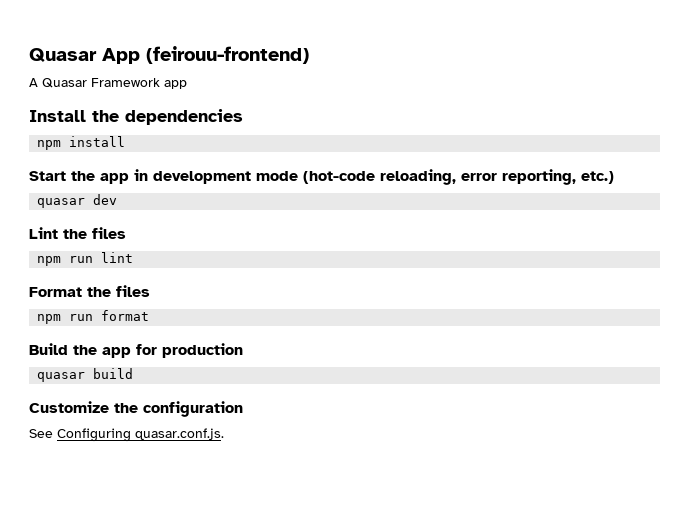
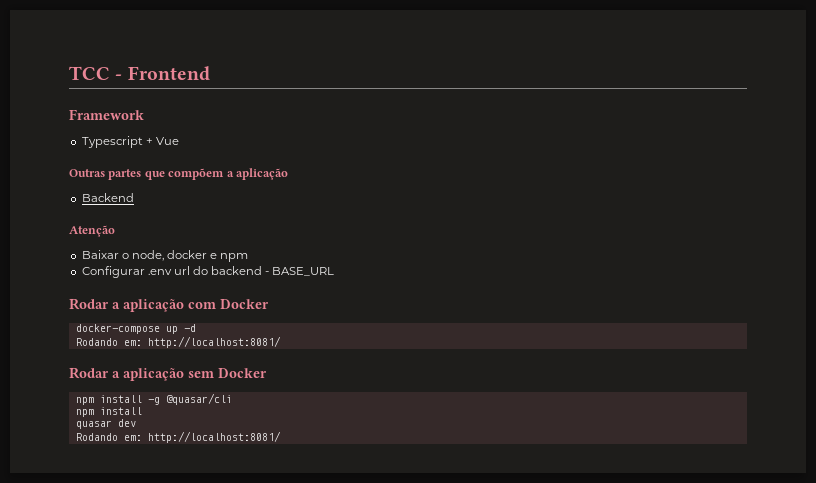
[29,46,309,64] [29,78,187,89] [29,109,243,125] [37,136,126,150] [29,169,614,185] [37,194,118,208] [29,227,126,239] [37,252,134,266] [29,285,150,297] [37,310,150,324] [29,343,243,358] [37,368,134,382] [29,401,243,417] [29,428,224,442] Quasar App (feirouu-frontend) // A Quasar Framework app // Install the dependencies // npm install // Start the app in development mode (hot-code reloading, error reporting, etc.) // quasar dev // Lint the files // npm run lint // Format the files // npm run format // Build the app for production // quasar build // Customize the configuration // See Configuring quasar.conf.js. -> [69,66,210,81] [69,109,144,120] [81,136,179,148] [69,168,288,180] [81,193,134,202] [69,225,115,237] [81,250,249,262] [81,266,335,278] [69,298,269,312] [75,324,196,334] [75,336,281,348] [69,367,267,381] [75,393,232,405] [75,407,142,417] [75,419,136,429] [75,431,281,443] TCC - Frontend // Framework // Typescript + Vue // Outras partes que compõem a aplicação // Backend // Atenção // Baixar o node, docker e npm // Configurar .env url do backend - BASE_URL // Rodar a aplicação com Docker // docker-compose up -d // Rodando em: http://localhost:8081/ // Rodar a aplicação sem Docker // npm install -g @quasar/cli // npm install // quasar dev // Rodando em: http://localhost:8081/

